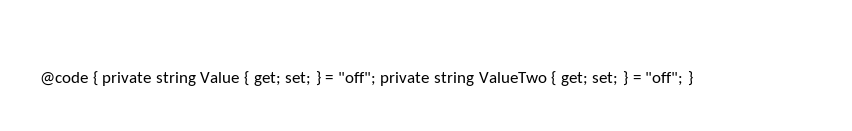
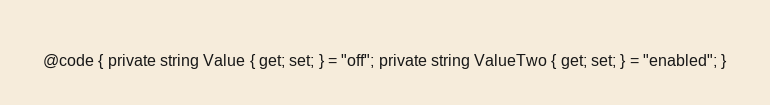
[645,72,684,86] "off"; -> [643,54,718,68] "enabled";

